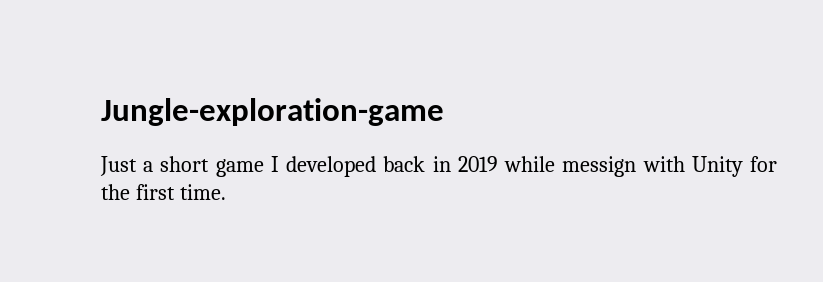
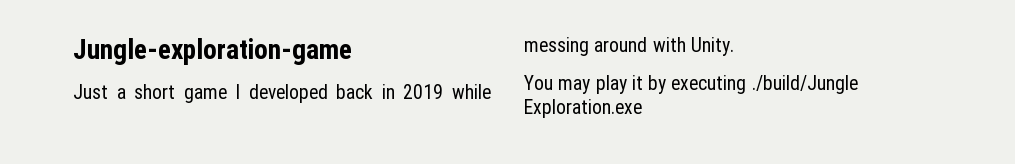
[562,156,778,177] [101,184,226,200] messign with Unity for the first time. -> [524,37,734,56] [524,75,858,94] [524,99,642,118] messing around with Unity. // You may play it by executing ./build/Jungle Exploration.exe

